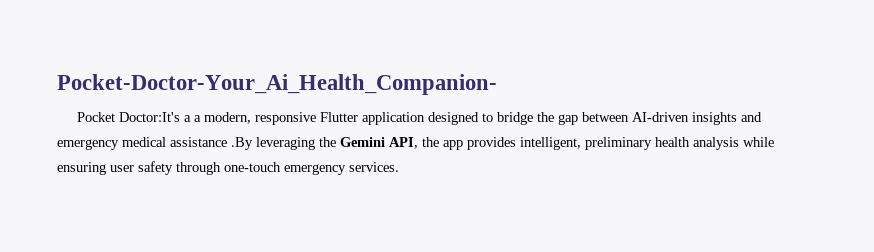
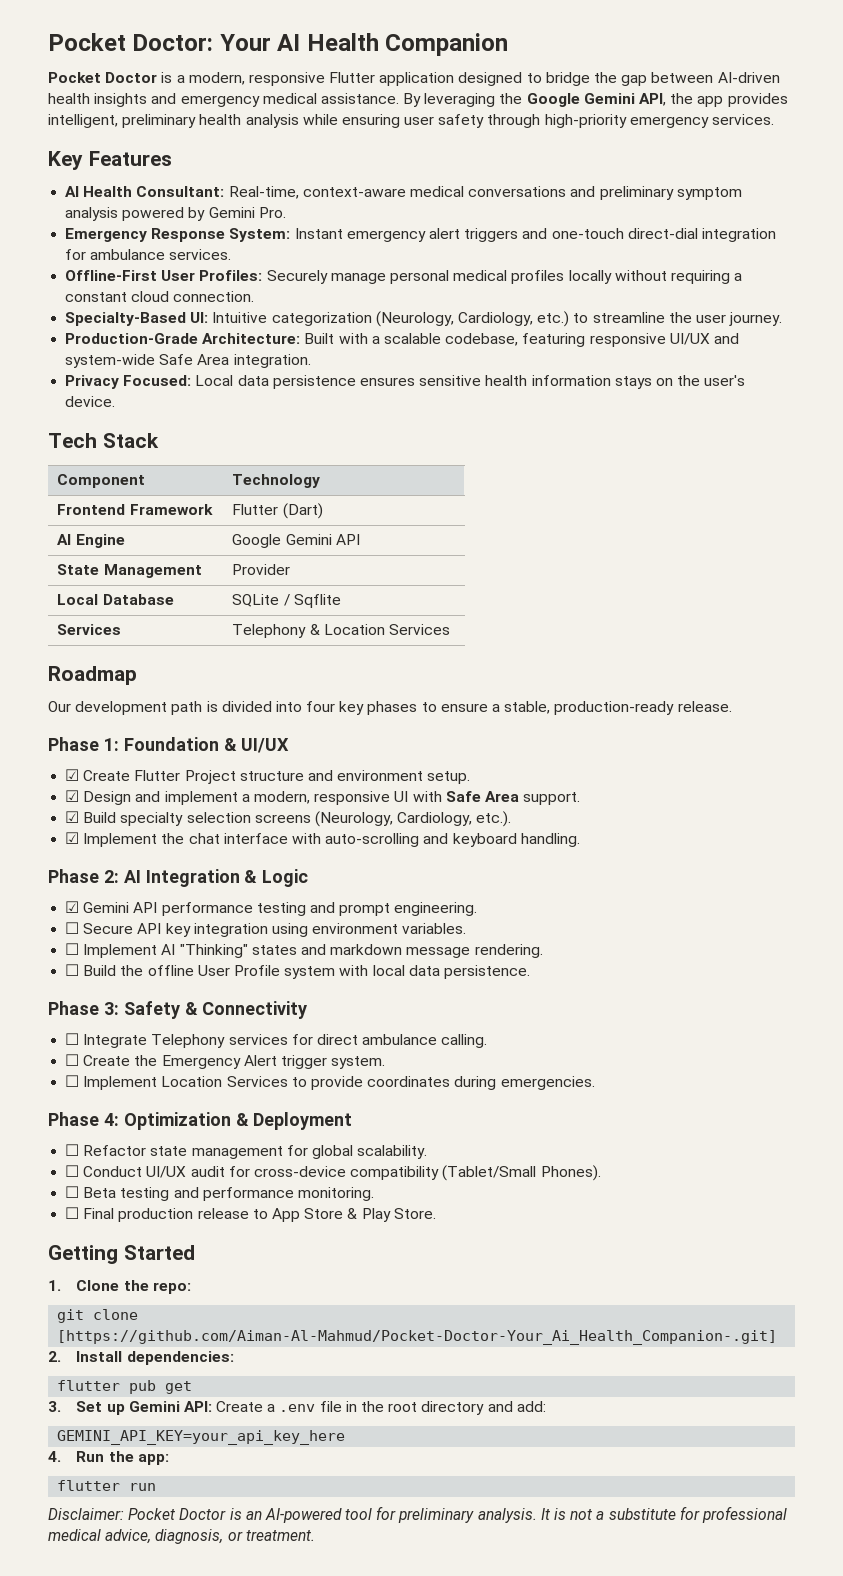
[57,74,497,95] [76,112,191,122] Pocket-Doctor-Your_Ai_Health_Companion- // Pocket Doctor:It's a -> [48,33,509,56] [48,72,173,83] Pocket Doctor: Your AI Health Companion // Pocket Doctor is
(689, 117) none -> [48,93,90,104] health
[170,137,253,150] assistance .By -> [320,93,422,107] assistance. By
(336, 142) none -> [526,93,580,107] Google
[224,162,281,172] one-touch -> [544,114,627,128] high-priority
(399, 167) none -> [48,151,172,170] [65,186,742,200] [65,207,286,221] [65,228,776,242] [65,249,232,260] [65,270,743,284] [65,291,255,302] [65,311,783,327] [65,333,739,347] [65,354,311,368] [65,375,746,389] [65,396,116,407] [48,433,159,448] [57,474,146,488] [232,474,321,488] [57,504,213,515] [232,503,323,519] [57,534,125,548] [232,534,360,548] [57,564,202,578] [232,564,291,575] [57,594,174,605] [232,594,341,608] [57,624,122,635] [232,624,451,638] [48,666,137,685] [48,701,732,715] [48,737,290,753] [65,769,471,784] [65,790,581,805] [65,811,512,827] [65,832,580,847] [48,869,309,887] [65,901,478,916] [65,922,467,937] [65,943,543,958] [65,964,530,979] [48,1001,308,1019] [65,1033,488,1048] [65,1054,386,1069] [65,1075,595,1090] [48,1112,353,1130] [65,1144,428,1159] [65,1165,601,1181] [65,1186,374,1201] [65,1207,436,1222] [48,1245,195,1264] [48,1280,191,1294] [57,1309,139,1323] [57,1330,778,1345] [48,1351,234,1365] [57,1380,193,1394] [48,1401,546,1415] [57,1430,346,1445] [48,1451,169,1465] [57,1480,157,1491] [48,1506,787,1523] [48,1529,315,1544] // Key Features // AI Health Consultant: Real-time, context-aware medical conversations and preliminary symptom analysis powered by Gemini Pro. // Emergency Response System: Instant emergency alert triggers and one-touch direct-dial integration for ambulance services. // Offline-First User Profiles: Securely manage personal medical profiles locally without requiring a constant cloud connection. // Specialty-Based UI: Intuitive categorization (Neurology, Cardiology, etc.) to streamline the user journey. // Production-Grade Architecture: Built with a scalable codebase, featuring responsive UI/UX and system-wide Safe Area integration. // Privacy Focused: Local data persistence ensures sensitive health information stays on the user's device. // Tech Stack // Component | Technology // Frontend Framework | Flutter (Dart) // AI Engine | Google Gemini API // State Management | Provider // Local Database | SQLite / Sqflite // Services | Telephony & Location Services // Roadmap // Our development path is divided into four key phases to ensure a stable, production-ready release. // Phase 1: Foundation & UI/UX // ☑ Create Flutter Project structure and environment setup. // ☑ Design and implement a modern, responsive UI with Safe Area support. // ☑ Build specialty selection screens (Neurology, Cardiology, etc.). // ☑ Implement the chat interface with auto-scrolling and keyboard handling. // Phase 2: AI Integration & Logic // ☑ Gemini API performance testing and prompt engineering. // ☐ Secure API key integration using environment variables. // ☐ Implement AI "Thinking" states and markdown message rendering. // ☐ Build the offline User Profile system with local data persistence. // Phase 3: Safety & Connectivity // ☐ Integrate Telephony services for direct ambulance calling. // ☐ Create the Emergency Alert trigger system. // ☐ Implement Location Services to provide coordinates during emergencies. // Phase 4: Optimization & Deployment // ☐ Refactor state management for global scalability. // ☐ Conduct UI/UX audit for cross-device compatibility (Tablet/Small Phones). // ☐ Beta testing and performance monitoring. // ☐ Final production release to App Store & Play Store. // Getting Started // 1. Clone the repo: // git clone [https://github.com/Aiman-Al-Mahmud/Pocket-Doctor-Your_Ai_Health_Companion-.git] // 2. Install dependencies: // flutter pub get // 3. Set up Gemini API: Create a .env file in the root directory and add: // GEMINI_API_KEY=your_api_key_here // 4. Run the app: // flutter run // Disclaimer: Pocket Doctor is an AI-powered tool for preliminary analysis. It is not a substitute for professional medical advice, diagnosis, or treatment.

